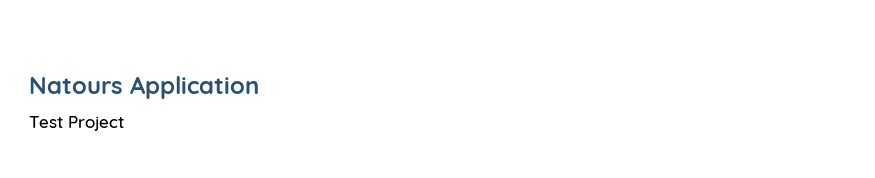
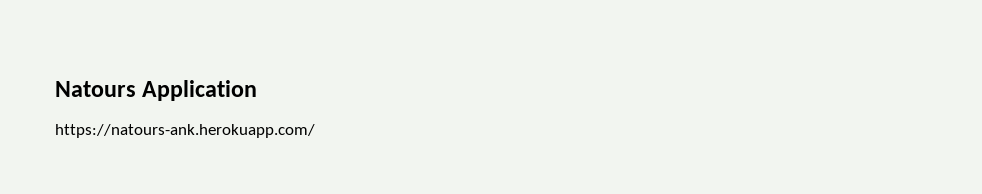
[29,116,124,131] Test Project -> [55,124,315,138] https://natours-ank.herokuapp.com/

